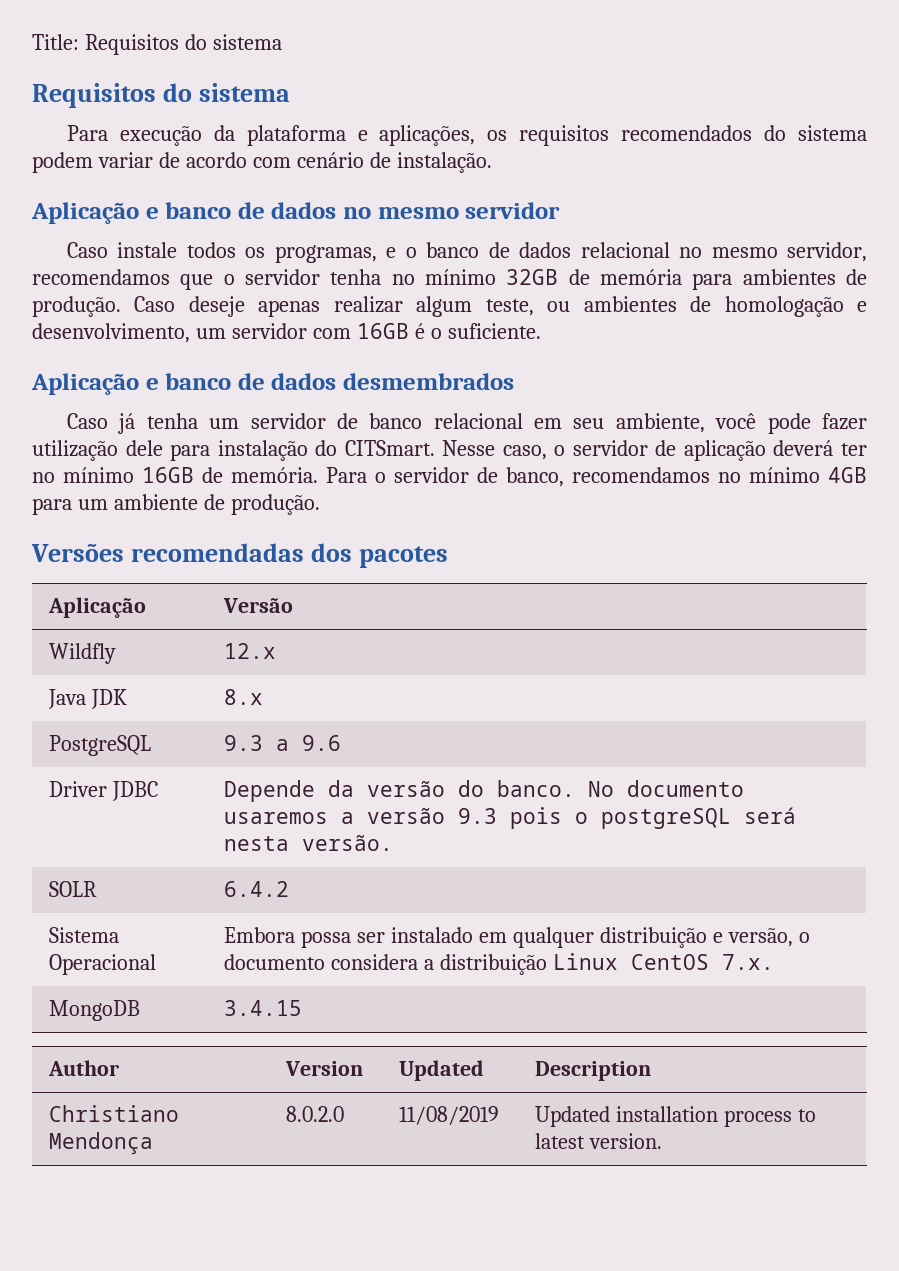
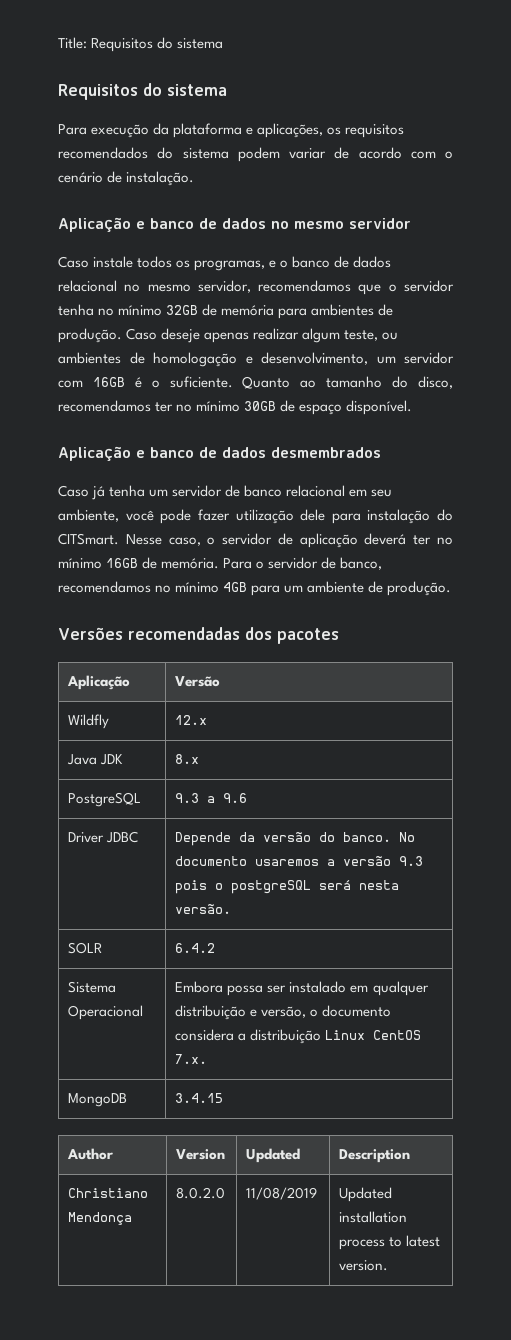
(291, 162) none -> [445,151,453,159] o
(541, 331) none -> [242,376,454,389] [58,400,413,415] Quanto ao tamanho do disco, recomendamos ter no mínimo 30GB de espaço disponível.

